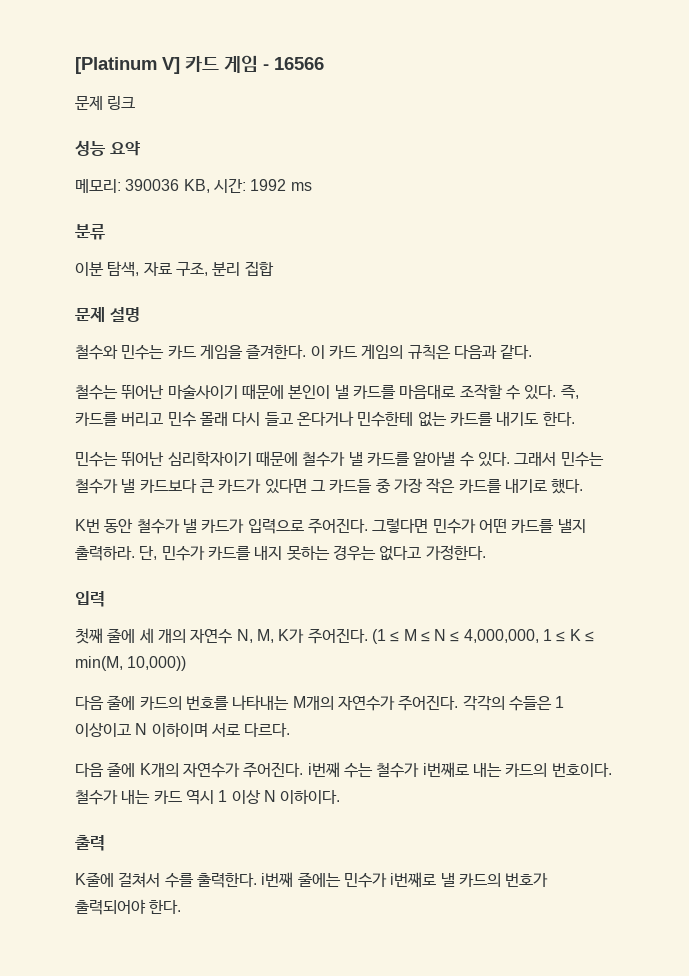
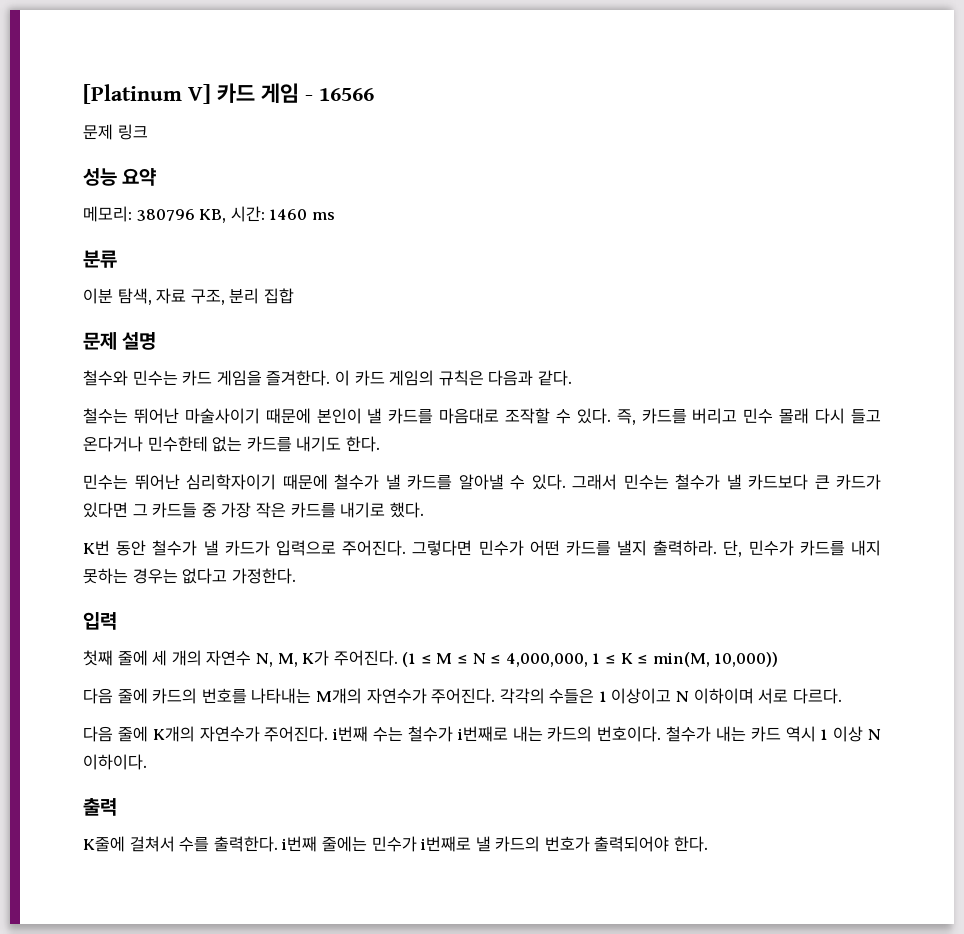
[125,179,180,191] 390036 -> [136,209,195,221] 380796
[250,179,287,191] 1992 -> [269,209,308,220] 1460

